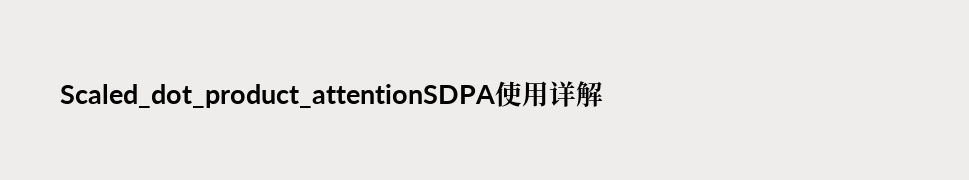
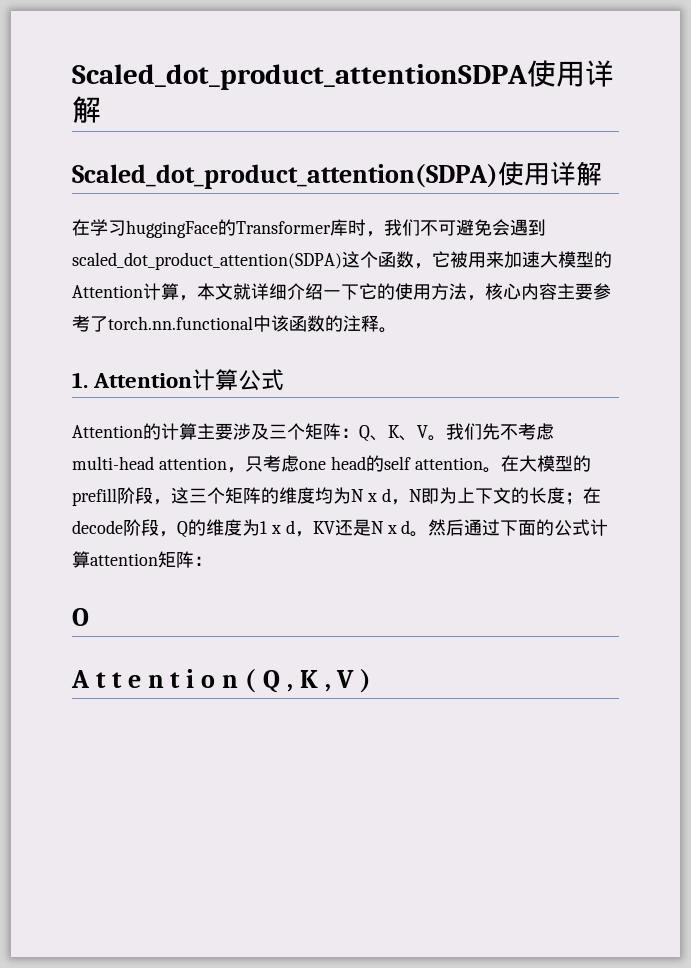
(603, 94) none -> [72,161,602,189] [72,219,546,238] [72,251,612,270] [72,283,611,301] [72,315,397,333] [72,369,285,391] [72,423,554,442] [72,455,591,473] [72,487,601,506] [72,519,609,538] [72,551,212,568] [72,608,89,626] [71,669,372,693] // Scaled_dot_product_attention(SDPA)使用详解 // 在学习huggingFace的Transformer库时，我们不可避免会遇到scaled_dot_product_attention(SDPA)这个函数，它被用来加速大模型的Attention计算，本文就详细介绍一下它的使用方法，核心内容主要参考了torch.nn.functional中该函数的注释。 // 1. Attention计算公式 // Attention的计算主要涉及三个矩阵：Q、K、V。我们先不考虑multi-head attention，只考虑one head的self attention。在大模型的prefill阶段，这三个矩阵的维度均为N x d，N即为上下文的长度；在decode阶段，Q的维度为1 x d，KV还是N x d。然后通过下面的公式计算attention矩阵： // O // A t t e n t i o n ( Q , K , V )

